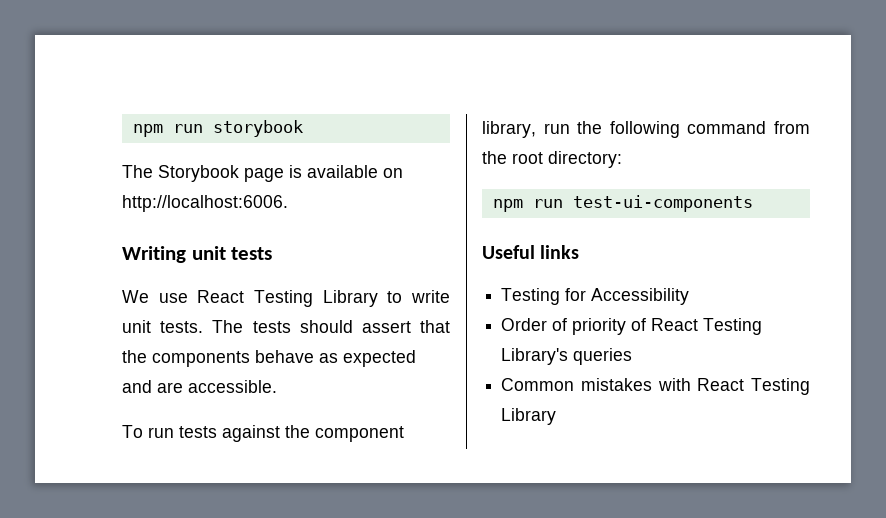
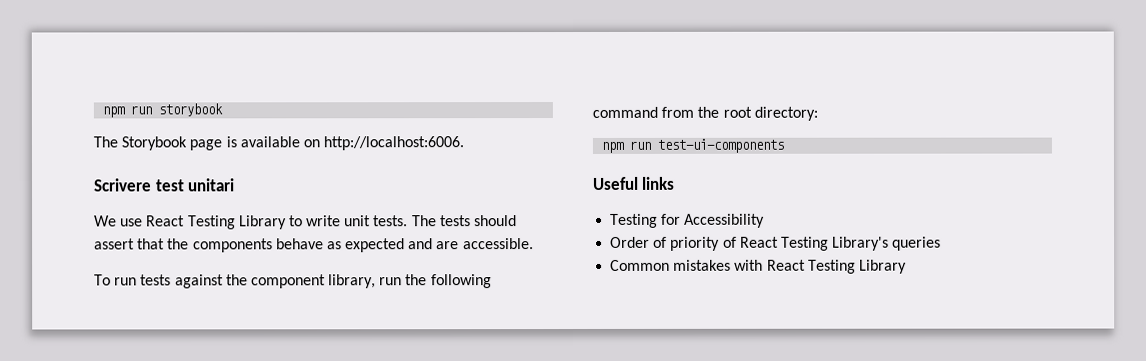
[122,246,273,263] Writing unit tests -> [93,178,236,192] Scrivere test unitari

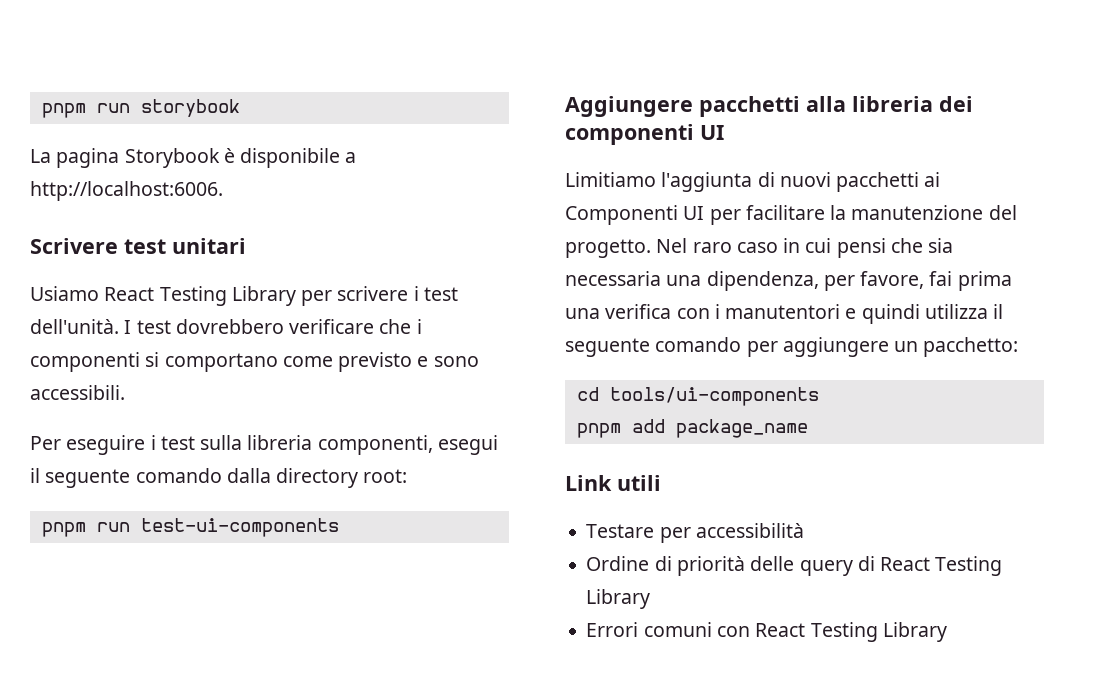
[102,106,126,118] npm -> [41,103,86,118] pnpm
[93,136,320,151] The Storybook page is available on -> [30,148,357,168] La pagina Storybook è disponibile a
[94,215,518,230] [94,238,534,253] [94,274,492,289] [592,106,818,121] [601,138,785,153] [592,176,676,190] [610,213,766,228] [610,236,942,251] [610,259,764,271] We use React Testing Library to write unit tests. The tests should assert that the components behave as expected and are accessible. // To run tests against the component library, run the following command from the root directory: // npm run test-ui-components // Useful links // Testing for Accessibility // Order of priority of React Testing Library's queries // Common mistakes with -> [30,286,458,306] [30,319,422,334] [30,352,479,372] [30,385,125,400] [30,435,498,455] [30,468,408,488] [41,518,339,537] [565,96,973,117] [565,124,724,145] [565,172,941,192] [565,205,1017,225] [565,238,954,258] [565,271,1012,291] [565,304,1004,324] [565,337,1019,357] [576,387,819,406] [576,419,808,438] [565,475,661,491] [586,523,804,543] [586,556,1003,576] [586,589,651,609] [586,622,750,637] Usiamo React Testing Library per scrivere i test dell'unità. I test dovrebbero verificare che i componenti si comportano come previsto e sono accessibili. // Per eseguire i test sulla libreria componenti, esegui il seguente comando dalla directory root: // pnpm run test-ui-components // Aggiungere pacchetti alla libreria dei componenti UI // Limitiamo l'aggiunta di nuovi pacchetti ai Componenti UI per facilitare la manutenzione del progetto. Nel raro caso in cui pensi che sia necessaria una dipendenza, per favore, fai prima una verifica con i manutentori e quindi utilizza il seguente comando per aggiungere un pacchetto: // cd tools/ui-components // pnpm add package_name // Link utili // Testare per accessibilità // Ordine di priorità delle query di React Testing Library // Errori comuni con

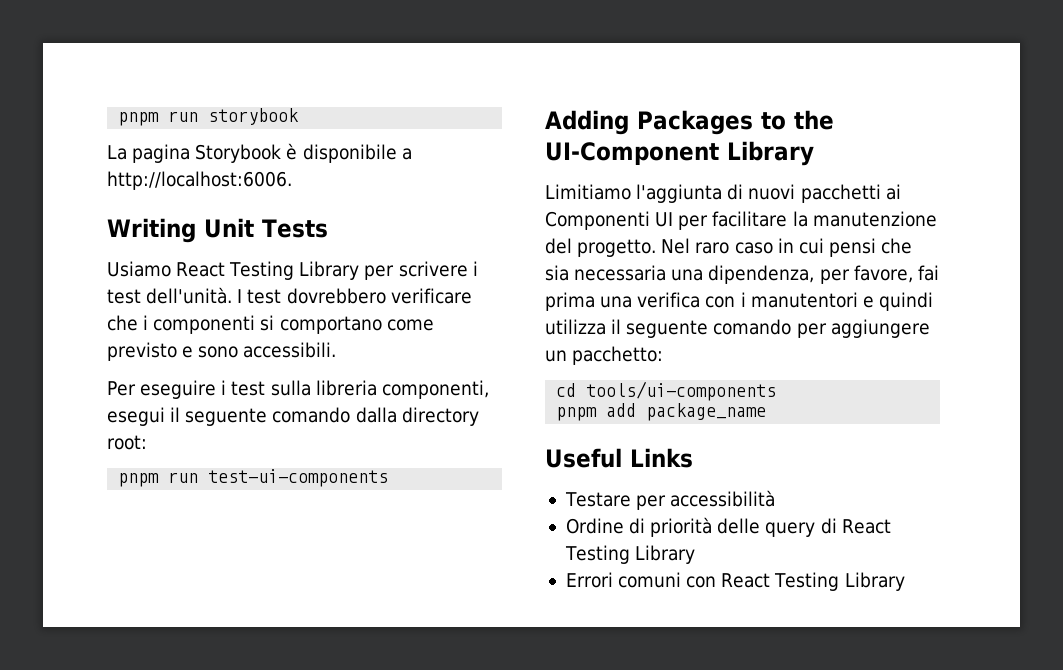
[30,238,246,254] Scrivere test unitari -> [107,218,328,243] Writing Unit Tests
[565,96,973,117] [565,124,724,145] Aggiungere pacchetti alla libreria dei componenti UI -> [545,110,834,135] [545,141,814,166] Adding Packages to the UI-Component Library
[565,475,661,491] Link utili -> [545,448,693,468] Useful Links

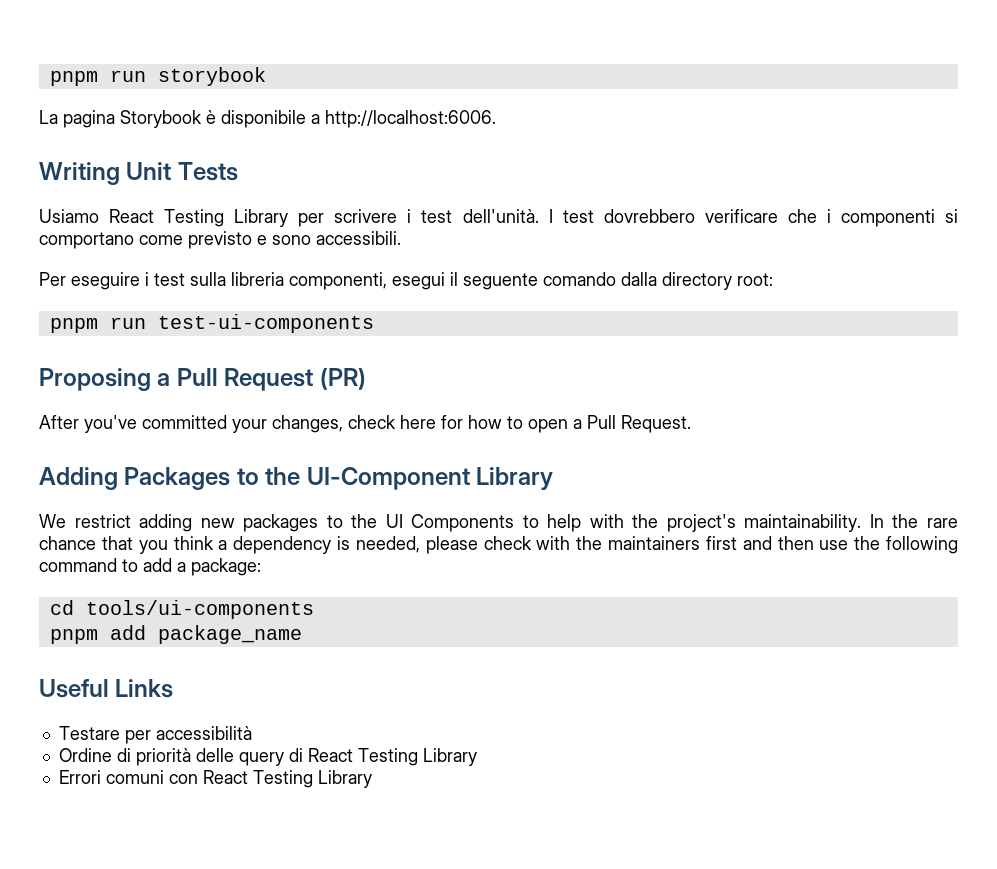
(389, 478) none -> [39,368,366,391] [39,415,691,433] // Proposing a Pull Request (PR) // After you've committed your changes, check here for how to open a Pull Request.
[545,184,901,203] [545,211,937,230] [545,238,913,257] [545,265,939,284] [545,292,933,311] [545,319,930,338] [545,346,664,365] Limitiamo l'aggiunta di nuovi pacchetti ai Componenti UI per facilitare la manutenzione del progetto. Nel raro caso in cui pensi che sia necessaria una dipendenza, per favore, fai prima una verifica con i manutentori e quindi utilizza il seguente comando per aggiungere un pacchetto: -> [39,514,958,532] [39,536,959,554] [39,558,261,576] We restrict adding new packages to the UI Components to help with the project's maintainability. In the rare chance that you think a dependency is needed, please check with the maintainers first and then use the following command to add a package:

